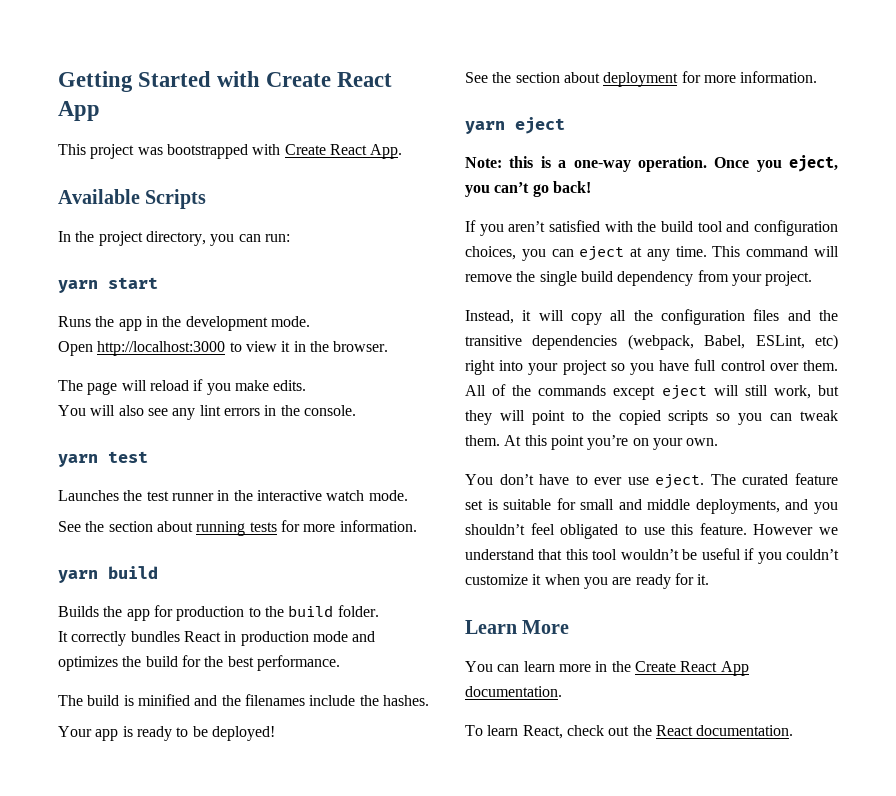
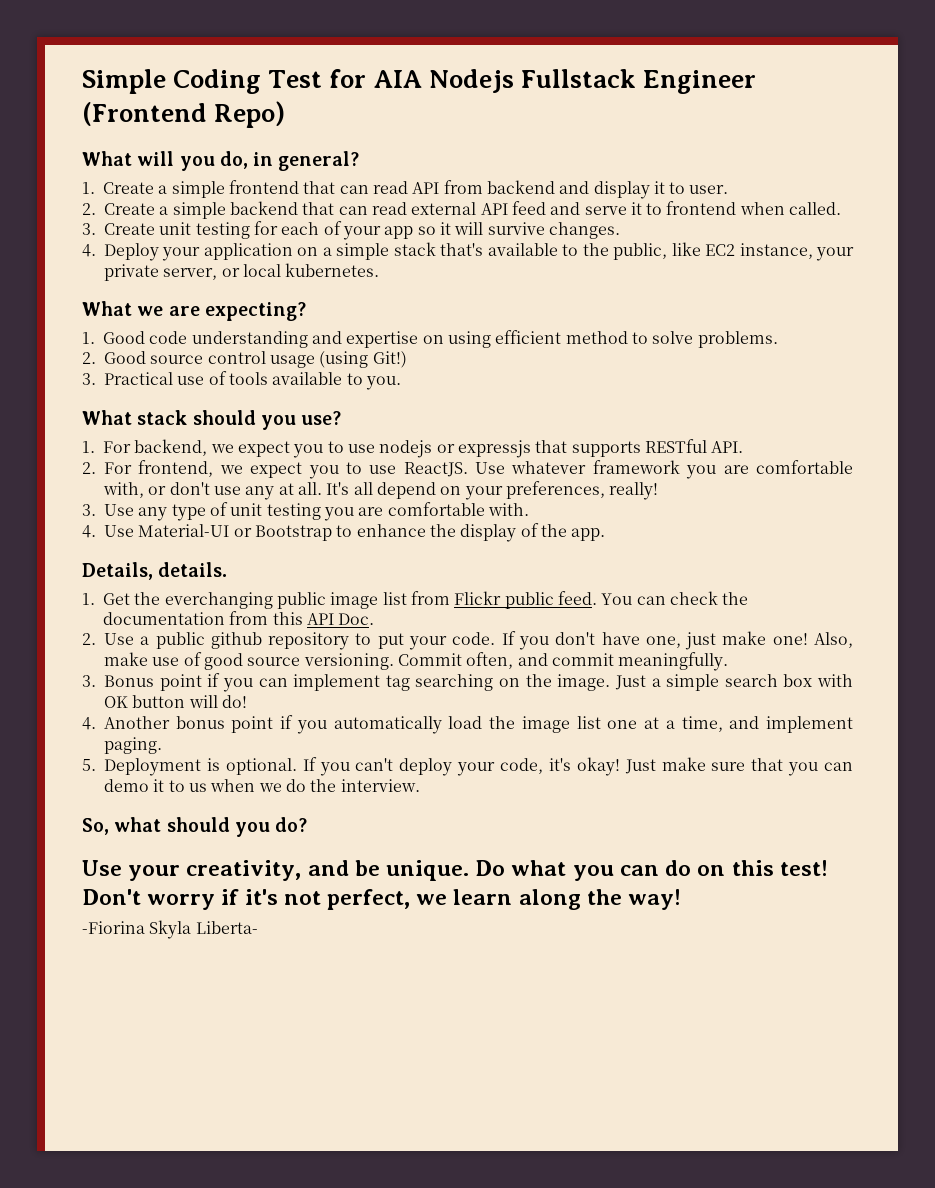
[58,71,393,92] [58,101,100,121] [58,144,403,159] [58,189,207,209] [58,231,290,246] [58,277,158,293] [58,316,310,331] [58,341,389,356] [58,379,307,395] [58,405,356,420] [58,451,148,467] [58,490,408,501] [58,520,417,536] [58,566,158,583] [58,605,379,621] [58,631,376,646] [58,655,340,671] [58,694,429,706] [58,726,275,741] [465,71,818,87] [465,117,565,134] [465,155,838,172] [465,181,591,197] [465,220,838,236] [465,246,839,261] [465,270,813,286] [465,309,838,325] [465,334,839,350] [465,359,838,375] [465,384,839,400] [465,410,838,425] [465,435,719,450] [465,473,838,489] [465,498,838,514] [465,523,838,539] [465,548,839,564] [465,573,710,589] [465,620,570,634] [465,661,749,676] [465,686,562,697] [465,725,794,739] Getting Started with Create React App // This project was bootstrapped with Create React App. // Available Scripts // In the project directory, you can run: // yarn start // Runs the app in the development mode. // Open http://localhost:3000 to view it in the browser. // The page will reload if you make edits. // You will also see any lint errors in the console. // yarn test // Launches the test runner in the interactive watch mode. // See the section about running tests for more information. // yarn build // Builds the app for production to the build folder. // It correctly bundles React in production mode and optimizes the build for the best performance. // The build is minified and the filenames include the hashes. // Your app is ready to be deployed! // See the section about deployment for more information. // yarn eject // Note: this is a one-way operation. Once you eject, you can’t go back! // If you aren’t satisfied with the build tool and configuration choices, you can eject at any time. This command will remove the single build dependency from your project. // Instead, it will copy all the configuration files and the transitive dependencies (webpack, Babel, ESLint, etc) right into your project so you have full control over them. All of the commands except eject will still work, but they will point to the copied scripts so you can tweak them. At this point you’re on your own. // You don’t have to ever use eject. The curated feature set is suitable for small and middle deployments, and you shouldn’t feel obligated to use this feature. However we understand that this tool wouldn’t be useful if you couldn’t customize it when you are ready for it. // Learn More // You can learn more in the Create React App documentation. // To learn React, check out the React documentation. -> [82,69,757,94] [82,101,286,128] [82,151,360,171] [82,180,729,199] [82,201,842,219] [82,221,620,240] [82,242,855,261] [104,263,380,281] [82,301,306,321] [82,330,778,348] [82,351,407,368] [82,371,401,390] [82,410,342,430] [82,439,744,458] [82,460,853,479] [103,481,659,500] [82,502,529,521] [82,523,606,542] [82,562,228,580] [82,591,749,609] [103,611,375,625] [82,631,853,650] [104,652,729,671] [82,673,853,692] [104,695,247,708] [82,715,854,734] [104,737,162,754] [82,757,853,776] [104,779,420,792] [82,817,308,837] [82,860,828,881] [82,889,682,910] [82,920,258,939] Simple Coding Test for AIA Nodejs Fullstack Engineer (Frontend Repo) // What will you do, in general? // 1. Create a simple frontend that can read API from backend and display it to user. // 2. Create a simple backend that can read external API feed and serve it to frontend when called. // 3. Create unit testing for each of your app so it will survive changes. // 4. Deploy your application on a simple stack that's available to the public, like EC2 instance, your private server, or local kubernetes. // What we are expecting? // 1. Good code understanding and expertise on using efficient method to solve problems. // 2. Good source control usage (using Git!) // 3. Practical use of tools available to you. // What stack should you use? // 1. For backend, we expect you to use nodejs or expressjs that supports RESTful API. // 2. For frontend, we expect you to use ReactJS. Use whatever framework you are comfortable with, or don't use any at all. It's all depend on your preferences, really! // 3. Use any type of unit testing you are comfortable with. // 4. Use Material-UI or Bootstrap to enhance the display of the app. // Details, details. // 1. Get the everchanging public image list from Flickr public feed. You can check the documentation from this API Doc. // 2. Use a public github repository to put your code. If you don't have one, just make one! Also, make use of good source versioning. Commit often, and commit meaningfully. // 3. Bonus point if you can implement tag searching on the image. Just a simple search box with OK button will do! // 4. Another bonus point if you automatically load the image list one at a time, and implement paging. // 5. Deployment is optional. If you can't deploy your code, it's okay! Just make sure that you can demo it to us when we do the interview. // So, what should you do? // Use your creativity, and be unique. Do what you can do on this test! Don't worry if it's not perfect, we learn along the way! // -Fiorina Skyla Liberta-

